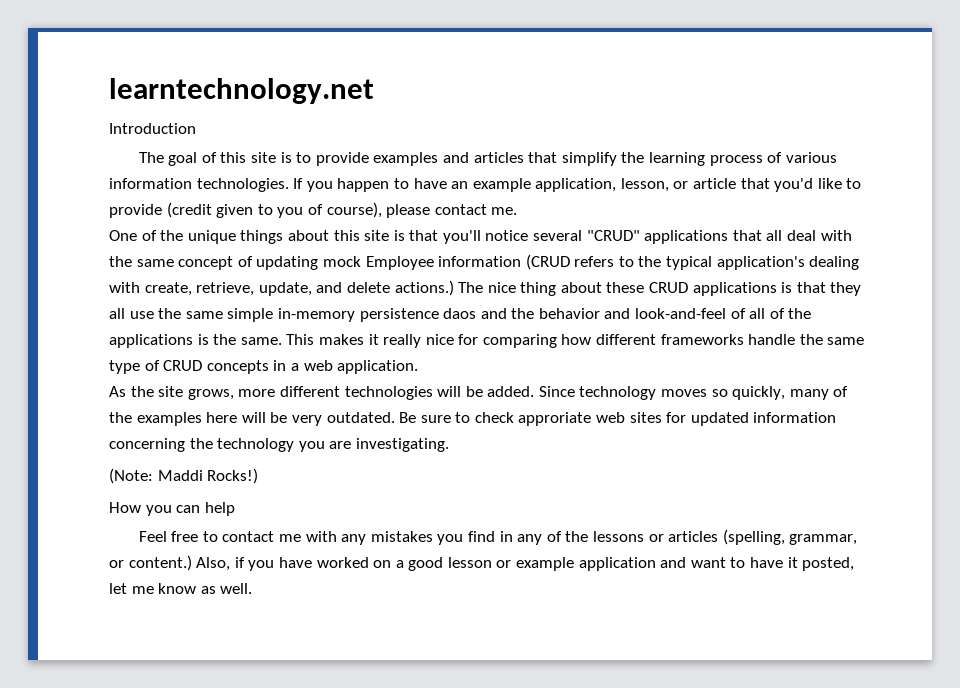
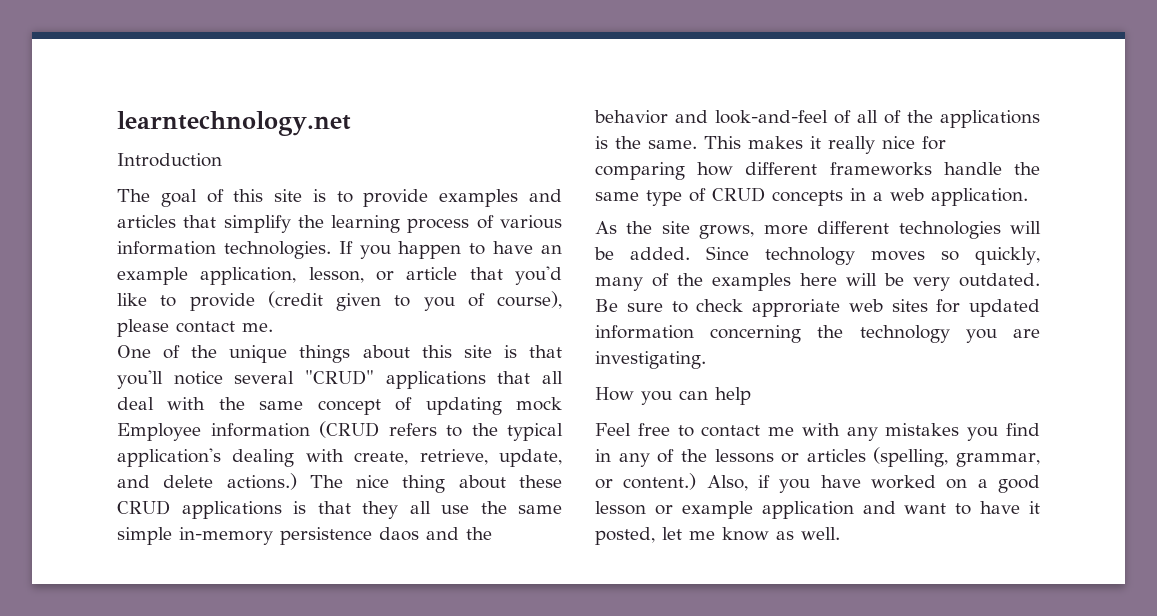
[109,468,259,484] // (Note: Maddi Rocks!) -> (706, 360) none

